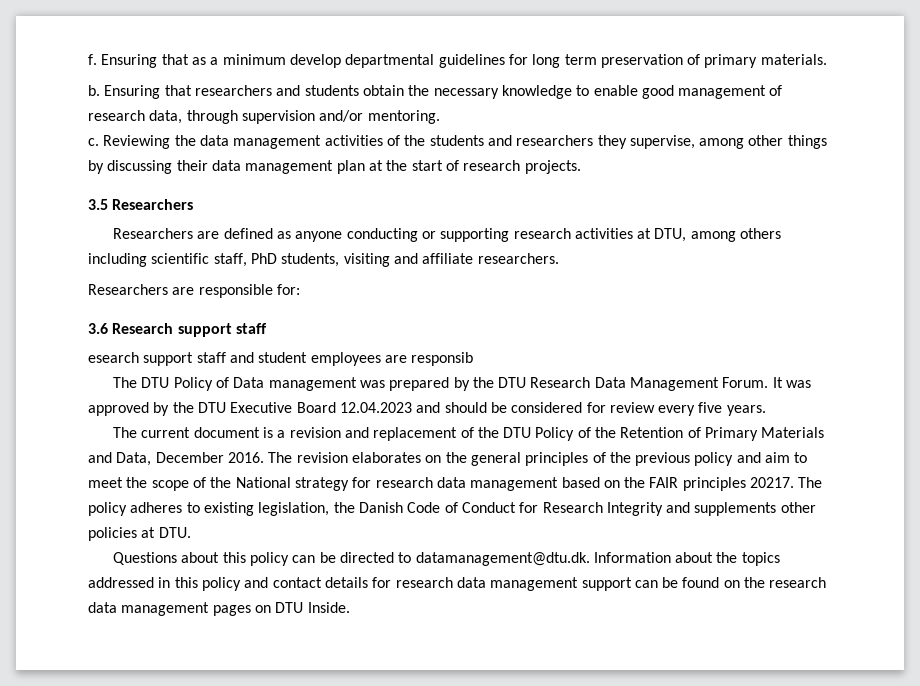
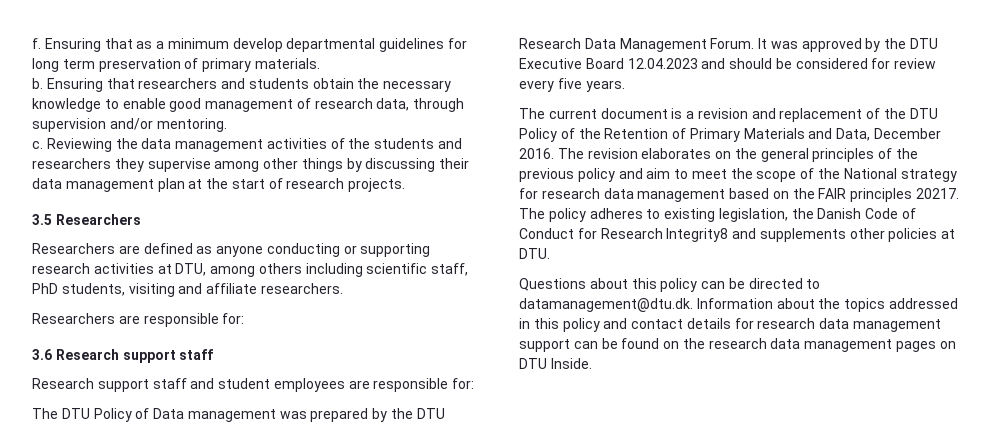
[629,135,695,149] supervise, -> [147,158,211,172] supervise
[88,352,139,363] esearch -> [32,378,94,389] Research
[411,352,474,366] responsib -> [373,378,475,392] responsible for:
[606,502,663,516] Integrity -> [666,228,729,242] Integrity8

